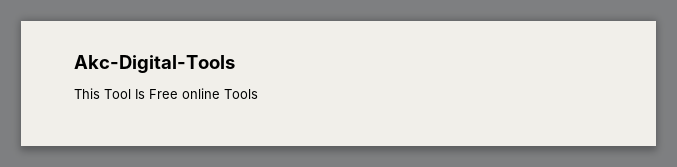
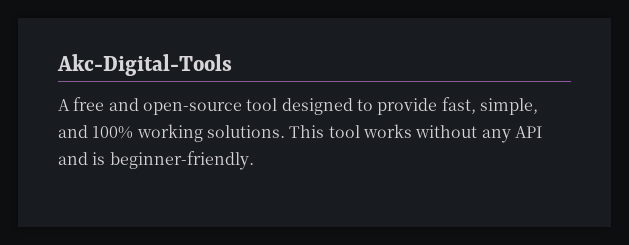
[74,88,258,99] This Tool Is Free online Tools -> [58,97,538,115] [58,124,542,143] [58,151,254,170] A free and open-source tool designed to provide fast, simple, and 100% working solutions. This tool works without any API and is beginner-friendly.

